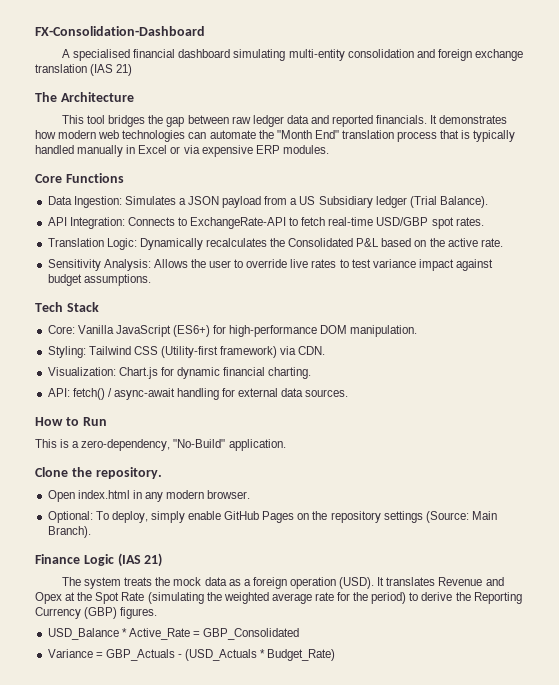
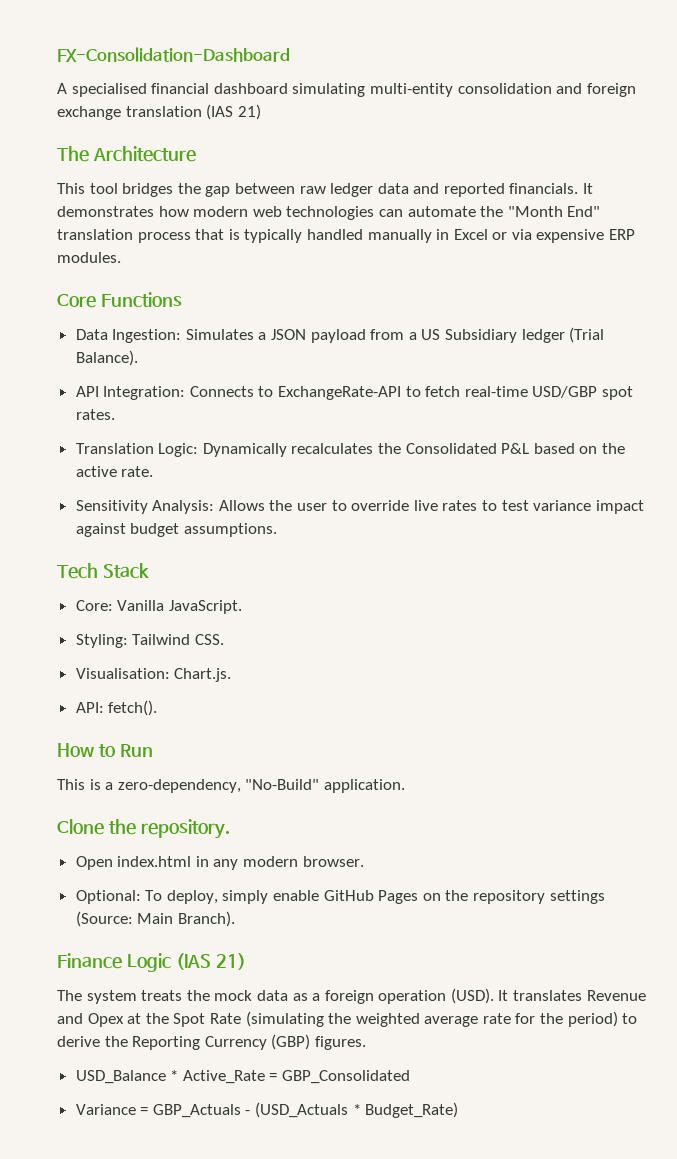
[115,325,418,337] [47,346,326,358] [47,367,312,379] [47,388,349,400] JavaScript (ES6+) for high-performance DOM manipulation. // Styling: Tailwind CSS (Utility-first framework) via CDN. // Visualization: Chart.js for dynamic financial charting. // API: fetch() / async-await handling for external data sources. -> [168,600,242,614] [75,634,224,648] [75,668,232,682] [75,700,158,716] JavaScript. // Styling: Tailwind CSS. // Visualisation: Chart.js. // API: fetch().

